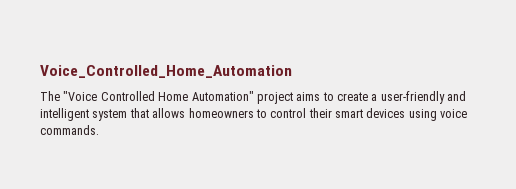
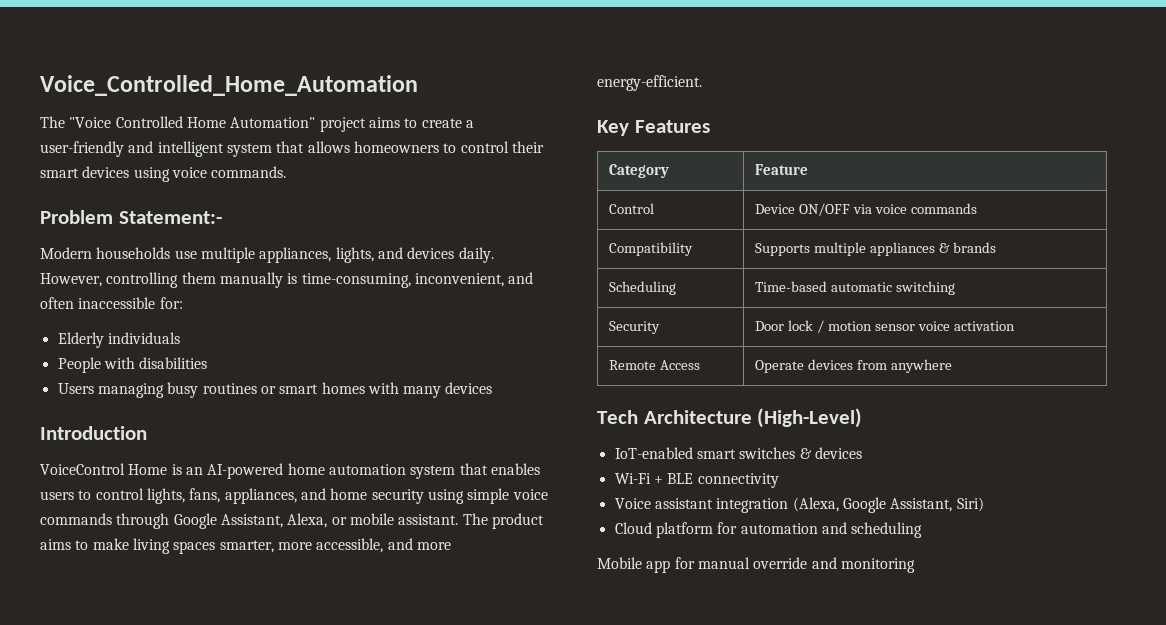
(99, 130) none -> [40,210,222,224] [40,247,494,263] [40,272,534,288] [40,297,183,309] [57,332,180,348] [57,357,208,373] [57,382,493,398] [40,426,147,440] [40,463,540,479] [40,488,548,504] [40,513,544,529] [40,538,451,554] [597,75,702,91] [597,120,710,136] [609,164,670,178] [755,164,809,175] [609,203,655,214] [755,203,977,216] [609,242,694,256] [755,242,996,256] [609,281,677,295] [755,281,956,295] [609,321,661,334] [755,320,1015,333] [609,360,701,370] [755,359,952,373] [597,408,863,428] [614,447,862,459] [614,473,779,488] [614,497,984,513] [614,522,923,538] [597,557,915,573] // Problem Statement:- // Modern households use multiple appliances, lights, and devices daily. However, controlling them manually is time-consuming, inconvenient, and often inaccessible for: // Elderly individuals // People with disabilities // Users managing busy routines or smart homes with many devices // Introduction // VoiceControl Home is an AI-powered home automation system that enables users to control lights, fans, appliances, and home security using simple voice commands through Google Assistant, Alexa, or mobile assistant. The product aims to make living spaces smarter, more accessible, and more energy-efficient. // Key Features // Category | Feature // Control | Device ON/OFF via voice commands // Compatibility | Supports multiple appliances & brands // Scheduling | Time-based automatic switching // Security | Door lock / motion sensor voice activation // Remote Access | Operate devices from anywhere // Tech Architecture (High-Level) // IoT-enabled smart switches & devices // Wi-Fi + BLE connectivity // Voice assistant integration (Alexa, Google Assistant, Siri) // Cloud platform for automation and scheduling // Mobile app for manual override and monitoring

